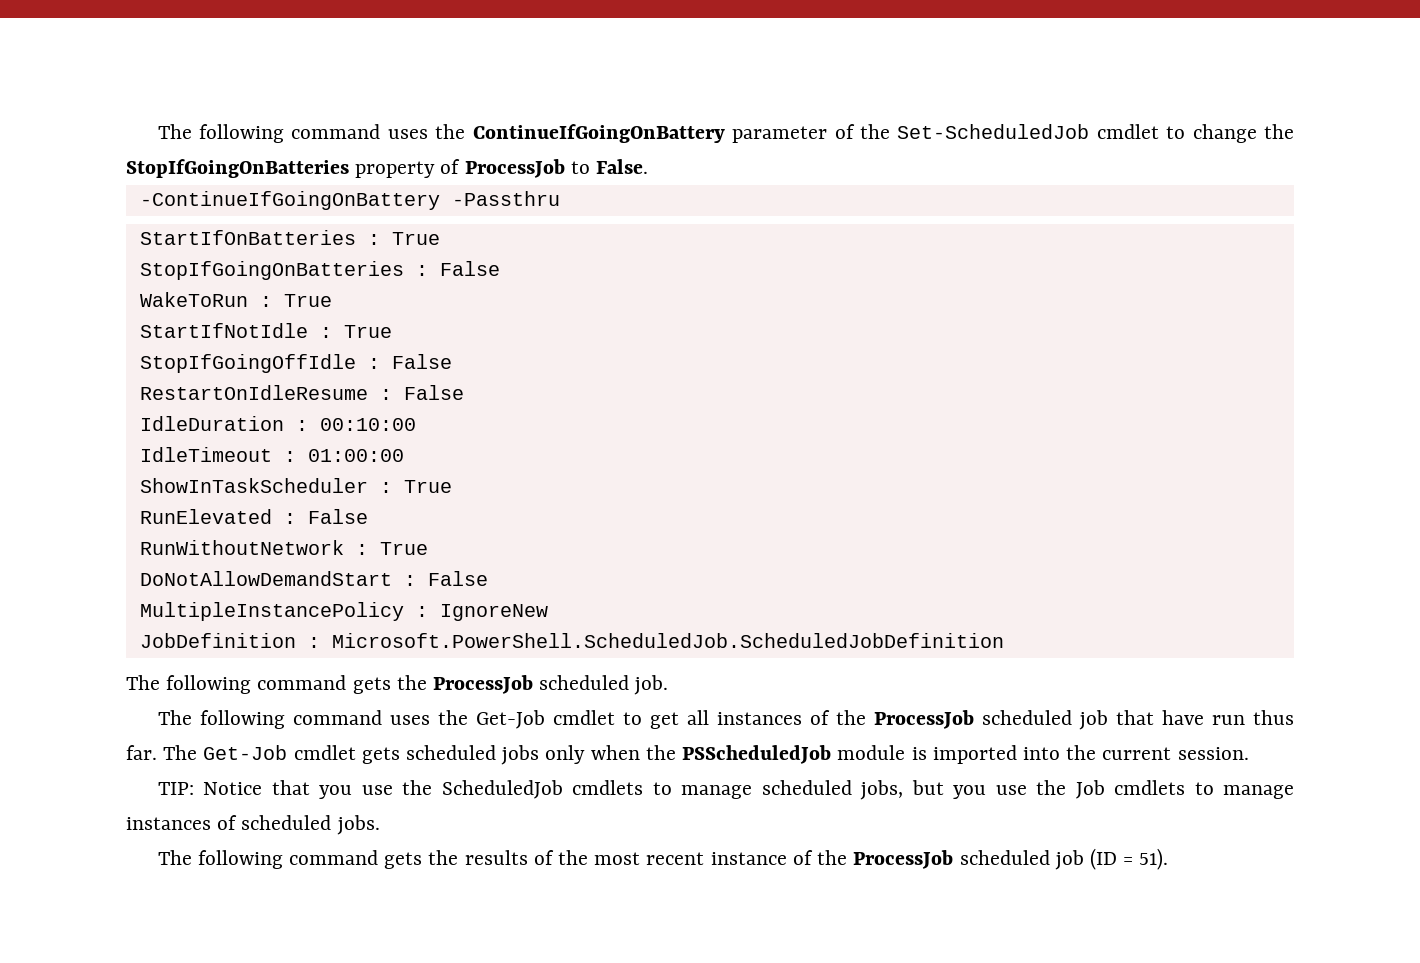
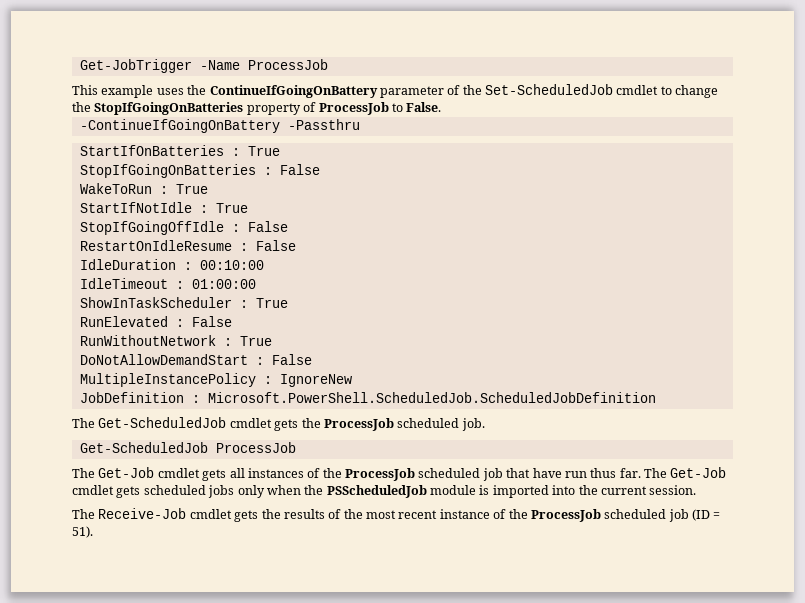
[157,124,381,143] The following command -> [79,59,328,73] [72,85,154,98] Get-JobTrigger -Name ProcessJob // This example
[166,675,347,694] following command -> [98,417,272,428] Get-ScheduledJob cmdlet
[157,710,679,729] // The following command uses the Get-Job cmdlet to get -> [79,442,296,453] [72,467,227,481] // Get-ScheduledJob ProcessJob // The Get-Job cmdlet gets
[157,780,1294,800] [126,815,380,835] [157,850,378,869] // TIP: Notice that you use the ScheduledJob cmdlets to manage scheduled jobs, but you use the Job cmdlets to manage instances of scheduled jobs. // The following command -> [72,508,232,519] // The Receive-Job cmdlet

